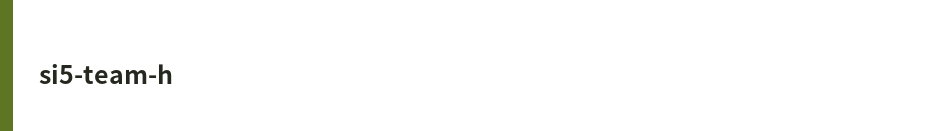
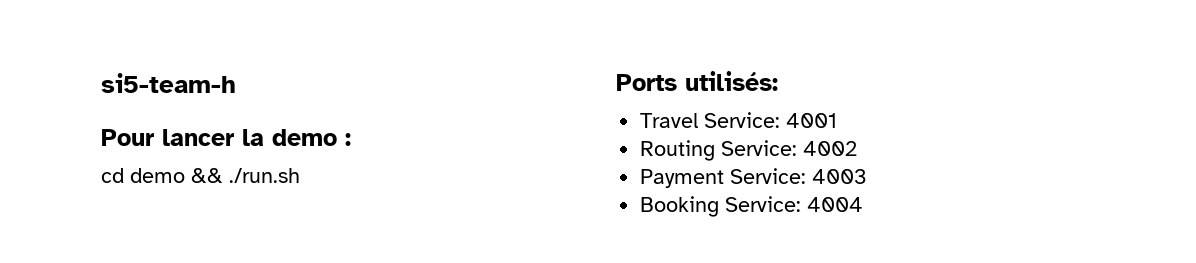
(173, 74) none -> [101,129,351,146] [101,168,300,183] [616,71,778,91] [640,112,838,128] [640,140,858,161] [640,168,868,188] [640,196,864,217] // Pour lancer la demo : // cd demo && ./run.sh // Ports utilisés: // Travel Service: 4001 // Routing Service: 4002 // Payment Service: 4003 // Booking Service: 4004

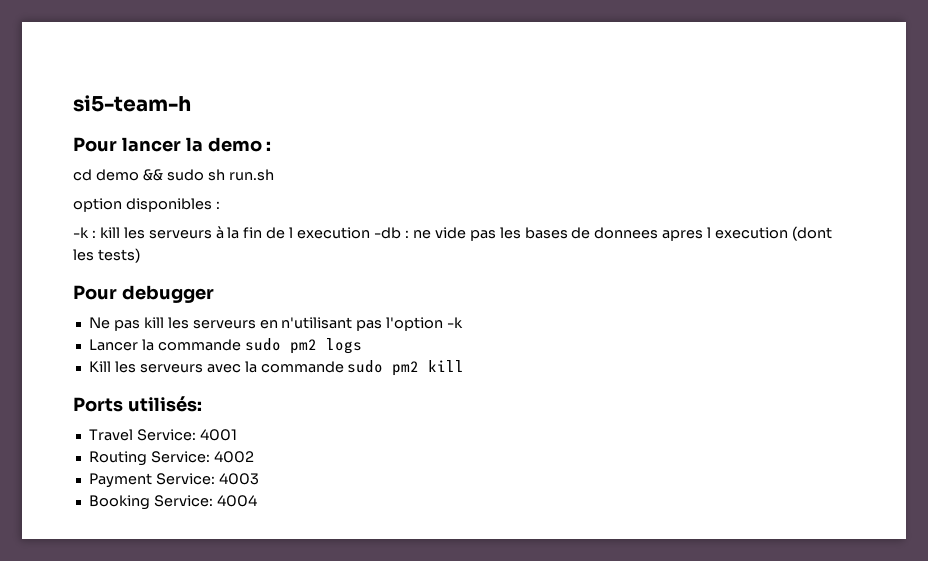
[229,168,300,183] ./run.sh -> [166,169,274,181] [73,198,220,212] [73,226,833,241] [73,248,140,263] [73,285,214,303] [88,317,464,331] [88,338,362,354] [88,360,465,376] sudo sh run.sh // option disponibles : // -k : kill les serveurs à la fin de l execution -db : ne vide pas les bases de donnees apres l execution (dont les tests) // Pour debugger // Ne pas kill les serveurs en n'utilisant pas l'option -k // Lancer la commande sudo pm2 logs // Kill les serveurs avec la commande sudo pm2 kill

